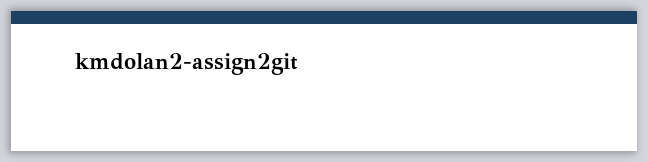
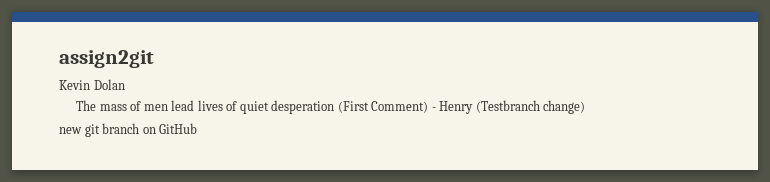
[75,53,298,75] kmdolan2-assign2git -> [59,50,154,68] [59,79,125,90] [76,100,586,114] [59,123,198,137] assign2git // Kevin Dolan // The mass of men lead lives of quiet desperation (First Comment) - Henry (Testbranch change) // new git branch on GitHub

